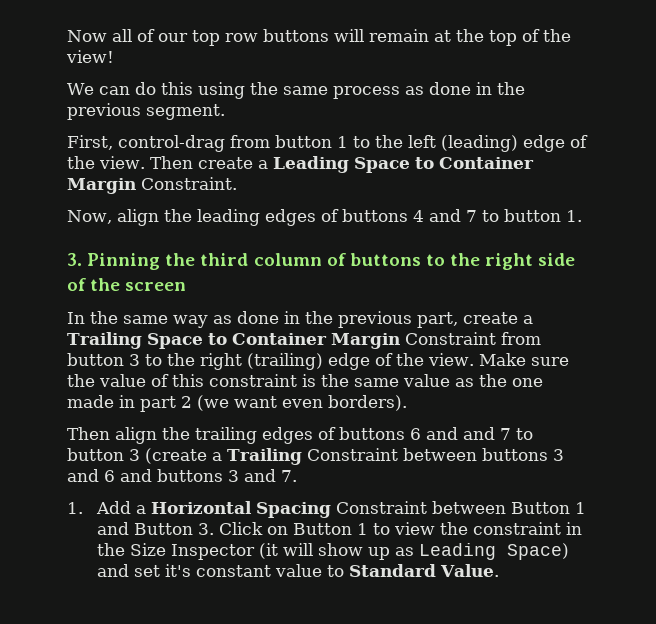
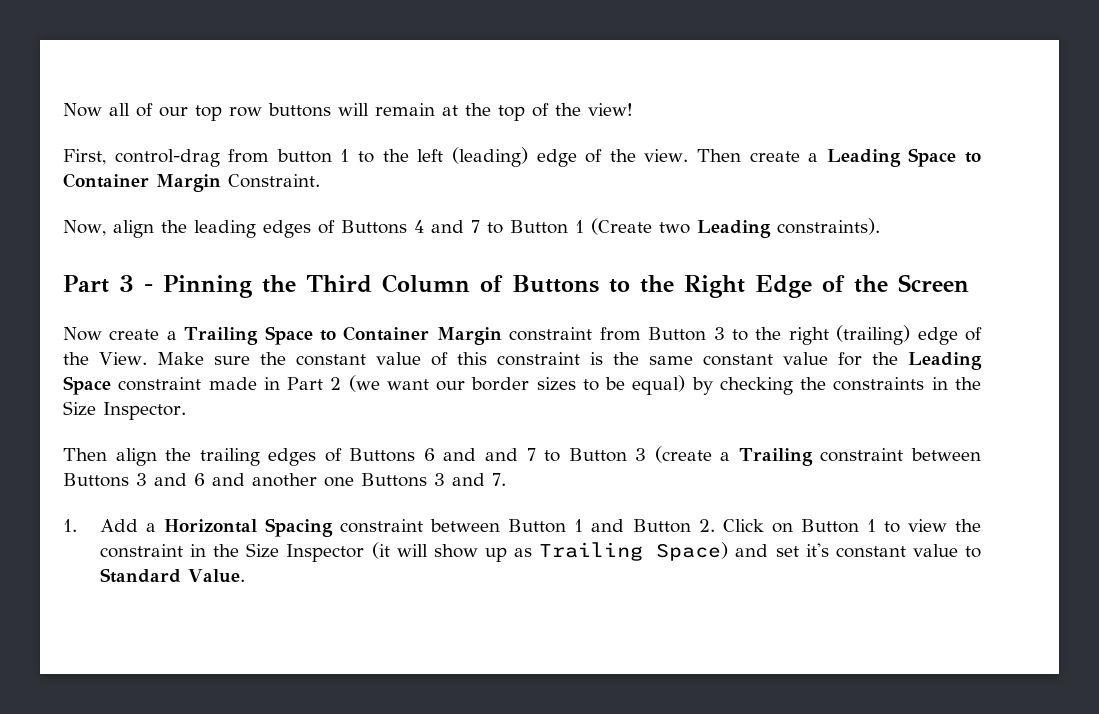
[67,82,525,99] [67,103,225,120] // We can do this using the same process as done in the previous segment. -> (633, 109) none
[341,209,408,222] buttons -> [340,220,407,234] Buttons
[503,209,582,222] [67,253,576,270] [67,278,187,291] [67,311,458,328] button 1. // 3. Pinning the third column of buttons to the right side of the screen // In the same way as done in the previous part, -> [509,218,880,238] [63,274,969,298] [63,327,102,341] Button 1 (Create two Leading constraints). // Part 3 - Pinning the Third Column of Buttons to the Right Edge of the Screen // Now
[404,332,541,345] [67,353,124,366] Constraint from button -> [509,327,707,341] constraint from Button
[428,353,474,366] view. -> [99,352,148,365] View.
(95, 380) none -> [295,354,366,366] constant
[403,374,543,387] value as the one -> [702,352,983,370] [63,376,202,395] constant value for the Leading Space constraint
[140,396,176,412] part -> [287,377,324,390] Part
[282,395,407,411] even borders). -> [436,375,982,395] [63,401,186,420] our border sizes to be equal) by checking the constraints in the Size Inspector.
[339,427,405,440] buttons -> [349,448,416,462] Buttons
[67,448,124,461] button -> [568,448,627,462] Button
[306,448,548,461] Constraint between buttons -> [820,448,981,462] [63,473,129,487] constraint between Buttons
[157,469,223,482] buttons -> [252,473,427,487] another one Buttons
[335,501,427,514] Constraint -> [340,519,424,533] constraint
[197,523,214,535] 3. -> [698,519,715,532] 2.
[418,543,496,560] Leading -> [539,542,644,561] Trailing

